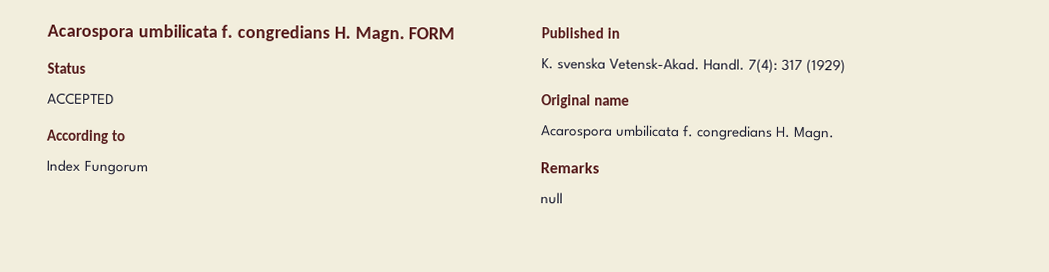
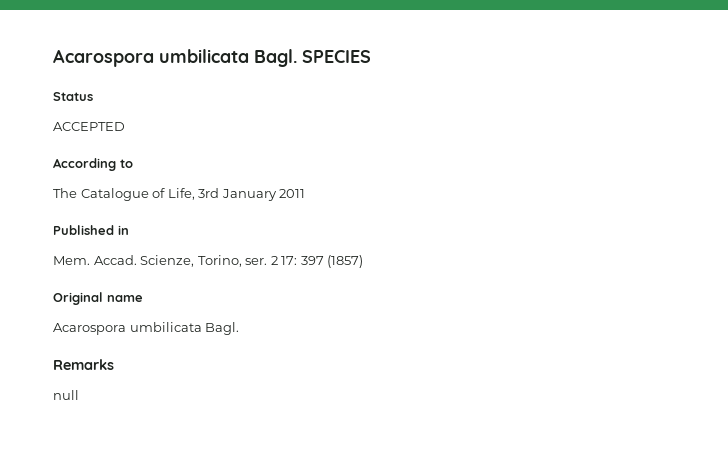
[47,24,456,43] Acarospora umbilicata f. congredians H. Magn. FORM -> [53,49,371,67] Acarospora umbilicata Bagl. SPECIES
[46,159,149,176] [541,27,621,39] [541,57,847,75] Index Fungorum // Published in // K. svenska Vetensk-Akad. Handl. 7(4): 317 (1929) -> [53,188,306,201] [53,225,129,235] [53,255,364,268] The Catalogue of Life, 3rd January 2011 // Published in // Mem. Accad. Scienze, Torino, ser. 2 17: 397 (1857)
[682,125,836,142] f. congredians H. Magn. -> [205,322,240,335] Bagl.

